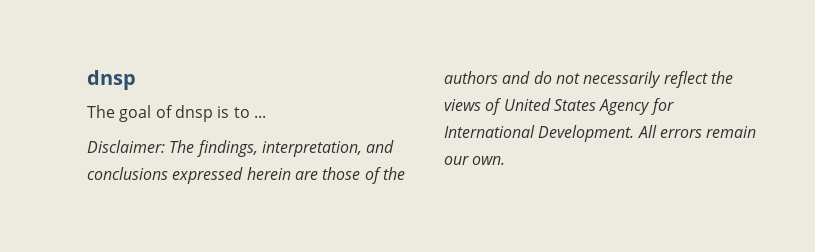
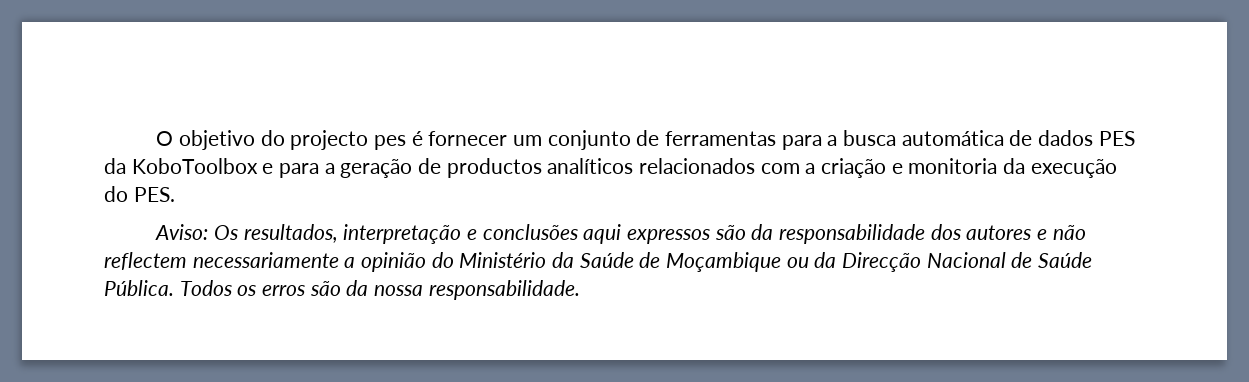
[87,70,136,90] [87,105,266,122] [87,140,395,157] [87,167,405,184] [444,71,733,88] [444,98,674,115] [444,125,757,142] [444,156,506,165] dnsp // The goal of dnsp is to ... // Disclaimer: The findings, interpretation, and conclusions expressed herein are those of the authors and do not necessarily reflect the views of United States Agency for International Development. All errors remain our own. -> [156,130,1135,150] [104,158,1117,178] [104,186,175,202] [155,224,1086,244] [104,252,1093,272] [104,280,580,300] O objetivo do projecto pes é fornecer um conjunto de ferramentas para a busca automática de dados PES da KoboToolbox e para a geração de productos analíticos relacionados com a criação e monitoria da execução do PES. // Aviso: Os resultados, interpretação e conclusões aqui expressos são da responsabilidade dos autores e não reflectem necessariamente a opinião do Ministério da Saúde de Moçambique ou da Direcção Nacional de Saúde Pública. Todos os erros são da nossa responsabilidade.

